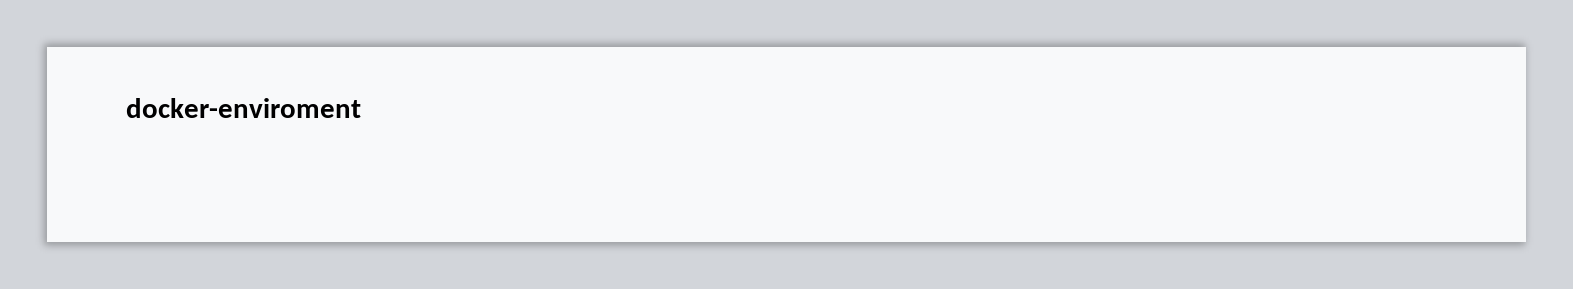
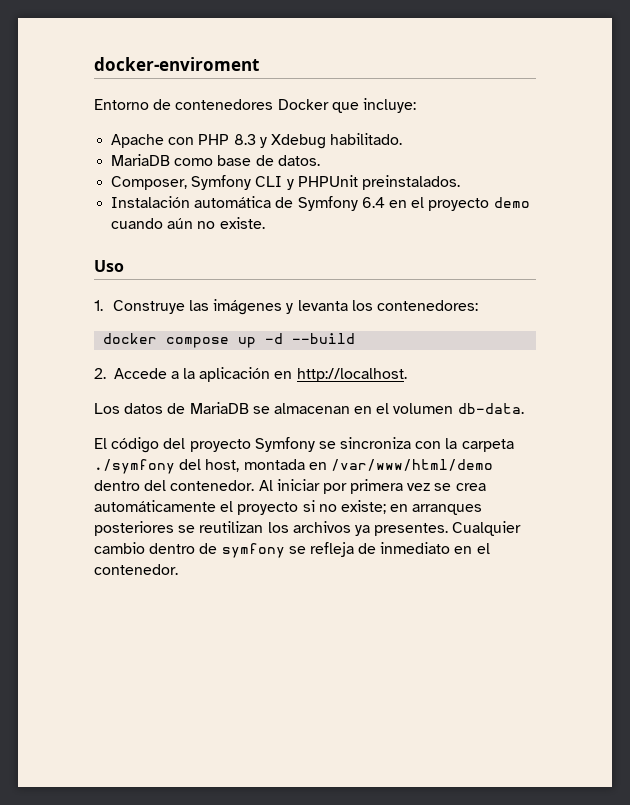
(361, 108) none -> [94,98,416,113] [111,133,403,149] [111,154,320,166] [111,175,460,190] [111,196,530,211] [111,217,265,229] [94,260,124,272] [94,299,479,315] [103,333,356,348] [94,367,407,382] [94,402,524,414] [94,437,514,453] [94,459,493,474] [94,479,486,494] [94,500,483,515] [94,521,522,536] [94,542,490,558] [94,564,178,575] // Entorno de contenedores Docker que incluye: // Apache con PHP 8.3 y Xdebug habilitado. // MariaDB como base de datos. // Composer, Symfony CLI y PHPUnit preinstalados. // Instalación automática de Symfony 6.4 en el proyecto demo cuando aún no existe. // Uso // 1. Construye las imágenes y levanta los contenedores: // docker compose up -d --build // 2. Accede a la aplicación en http://localhost. // Los datos de MariaDB se almacenan en el volumen db-data. // El código del proyecto Symfony se sincroniza con la carpeta ./symfony del host, montada en /var/www/html/demo dentro del contenedor. Al iniciar por primera vez se crea automáticamente el proyecto si no existe; en arranques posteriores se reutilizan los archivos ya presentes. Cualquier cambio dentro de symfony se refleja de inmediato en el contenedor.

